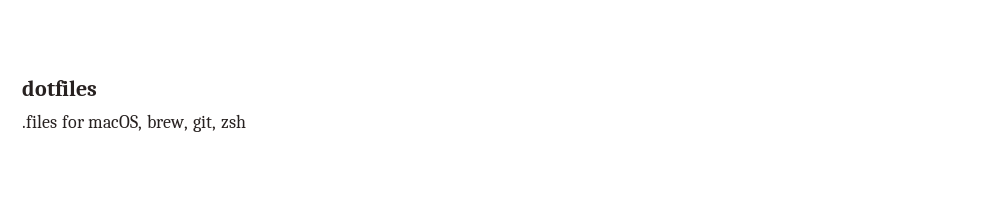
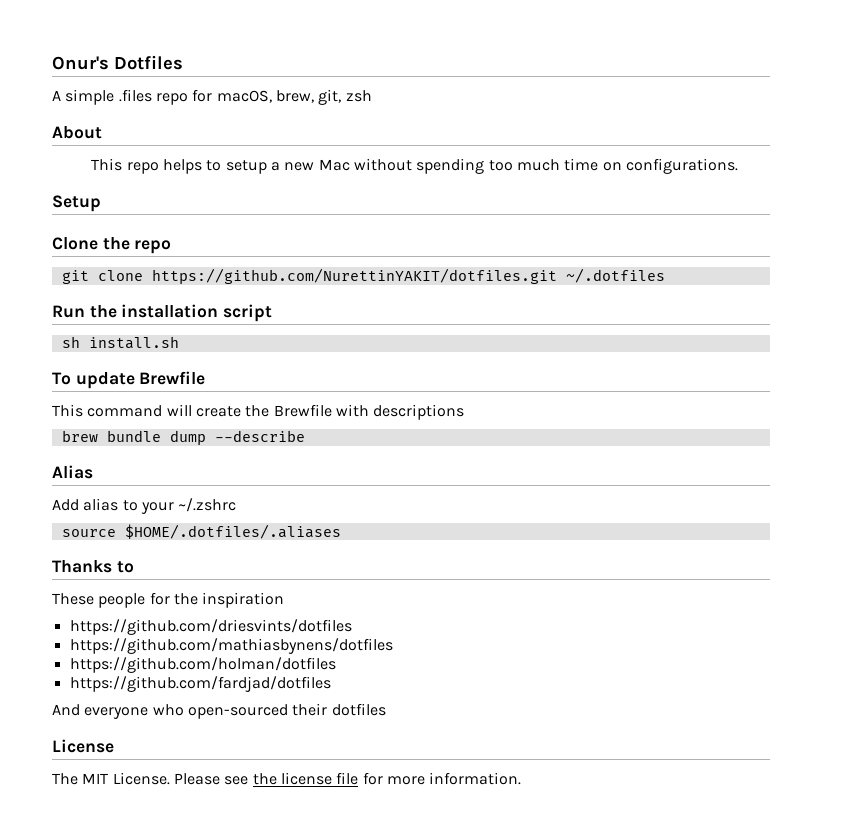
[22,80,97,96] [22,114,57,128] dotfiles // .files -> [52,55,183,70] [52,89,188,105] Onur's Dotfiles // A simple .files repo
(246, 121) none -> [52,126,102,139] [91,158,738,174] [52,195,101,212] [52,237,172,254] [61,268,665,284] [52,304,273,322] [61,336,179,349] [52,371,206,389] [52,404,465,420] [61,430,305,445] [52,465,93,479] [52,498,237,514] [61,524,341,539] [52,560,134,573] [52,592,285,608] [69,619,352,635] [69,638,393,654] [69,657,336,673] [69,676,331,692] [52,703,386,719] [52,739,114,753] [52,772,522,785] // About // This repo helps to setup a new Mac without spending too much time on configurations. // Setup // Clone the repo // git clone https://github.com/NurettinYAKIT/dotfiles.git ~/.dotfiles // Run the installation script // sh install.sh // To update Brewfile // This command will create the Brewfile with descriptions // brew bundle dump --describe // Alias // Add alias to your ~/.zshrc // source $HOME/.dotfiles/.aliases // Thanks to // These people for the inspiration // https://github.com/driesvints/dotfiles // https://github.com/mathiasbynens/dotfiles // https://github.com/holman/dotfiles // https://github.com/fardjad/dotfiles // And everyone who open-sourced their dotfiles // License // The MIT License. Please see the license file for more information.

